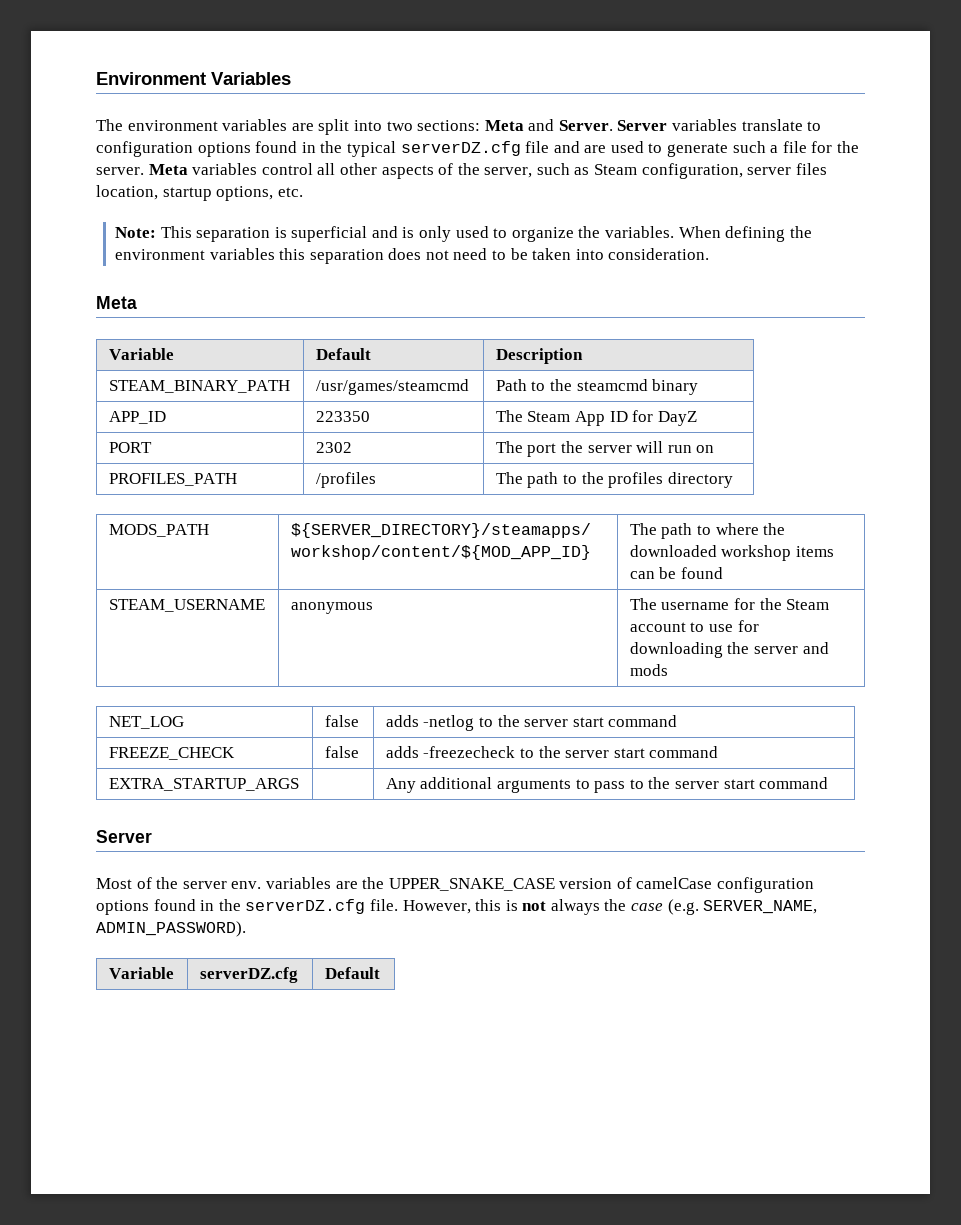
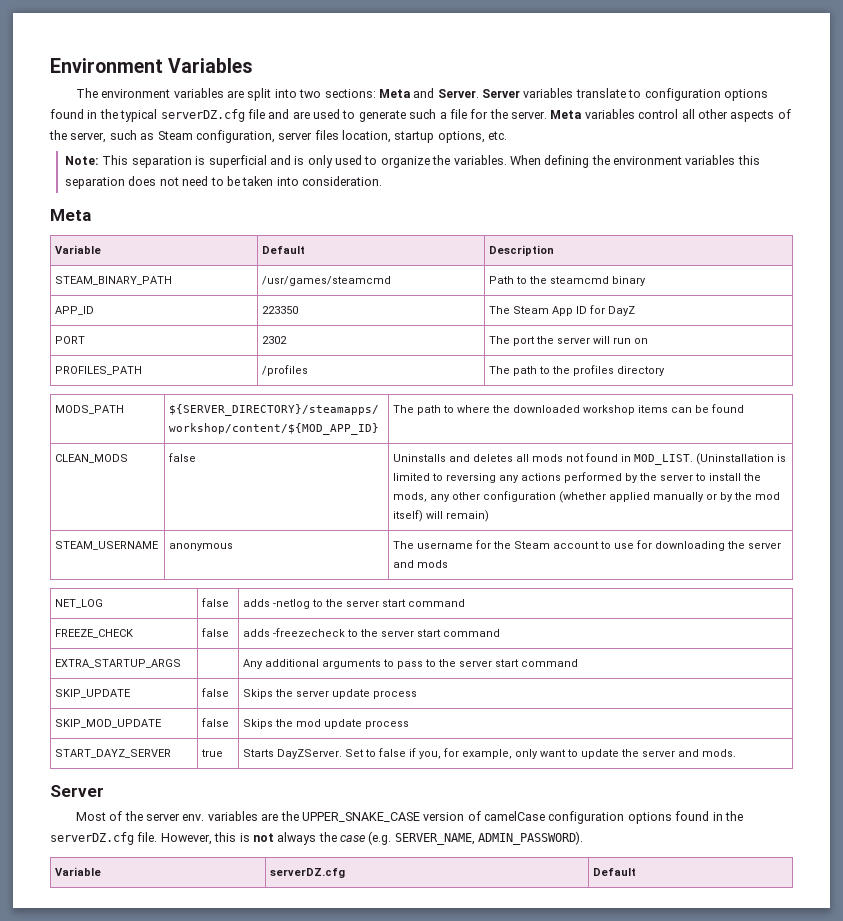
(724, 573) none -> [55,454,129,463] [169,453,197,462] [393,453,787,465] [393,472,762,483] [393,491,781,503] [393,510,490,522] // CLEAN_MODS | false | Uninstalls and deletes all mods not found in MOD_LIST. (Uninstallation is limited to reversing any actions performed by the server to install the mods, any other configuration (whether applied manually or by the mod itself) will remain)
(829, 783) none -> [55,689,131,698] [202,688,230,697] [243,689,418,699] [55,719,162,728] [202,718,230,727] [243,719,410,729] [55,749,172,758] [201,749,224,757] [243,748,737,759] // SKIP_UPDATE | false | Skips the server update process // SKIP_MOD_UPDATE | false | Skips the mod update process // START_DAYZ_SERVER | true | Starts DayZServer. Set to false if you, for example, only want to update the server and mods.

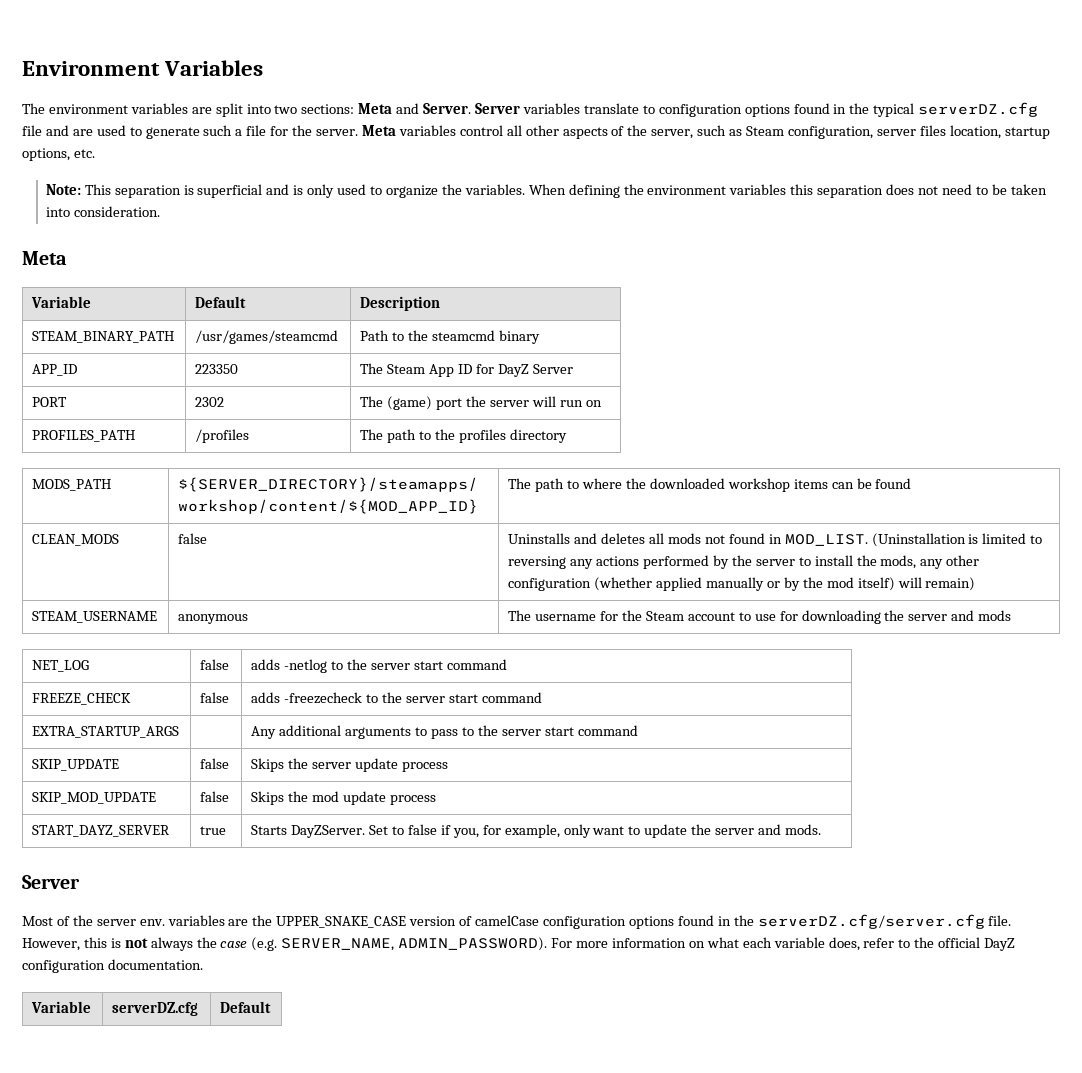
(636, 311) none -> [532,364,573,374] Server
(511, 340) none -> [387,396,433,410] (game)
[50,832,134,845] serverDZ.cfg -> [757,914,985,929] serverDZ.cfg/server.cfg
(584, 838) none -> [551,937,1016,951] [22,959,203,973] For more information on what each variable does, refer to the official DayZ configuration documentation.

